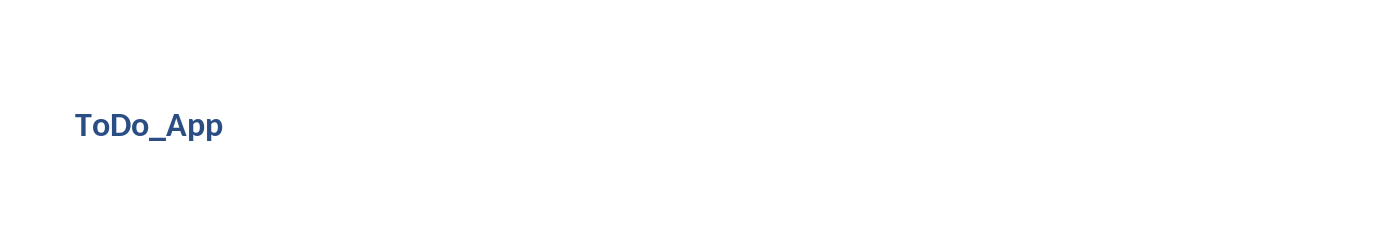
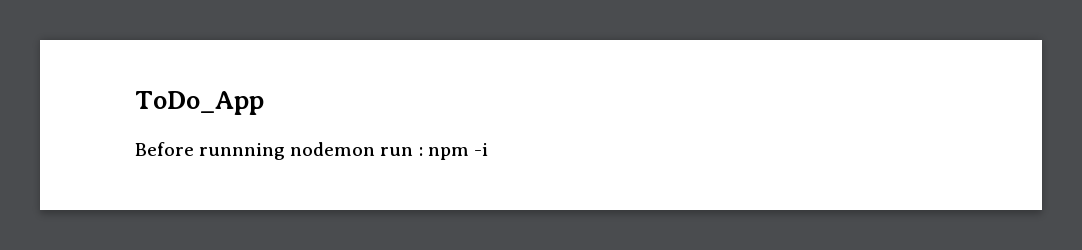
(223, 127) none -> [135,142,488,160] // Before runnning nodemon run : npm -i

